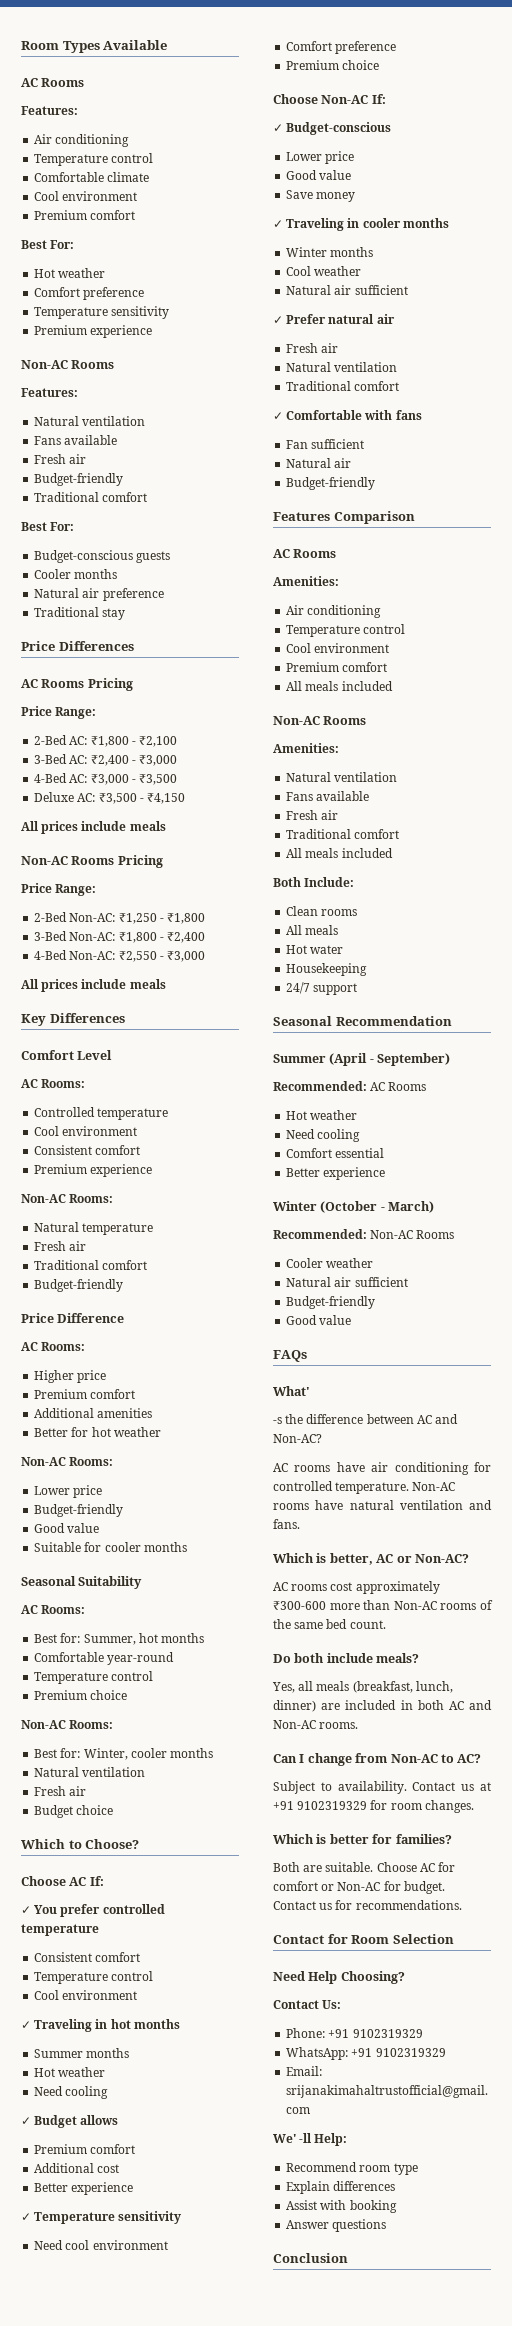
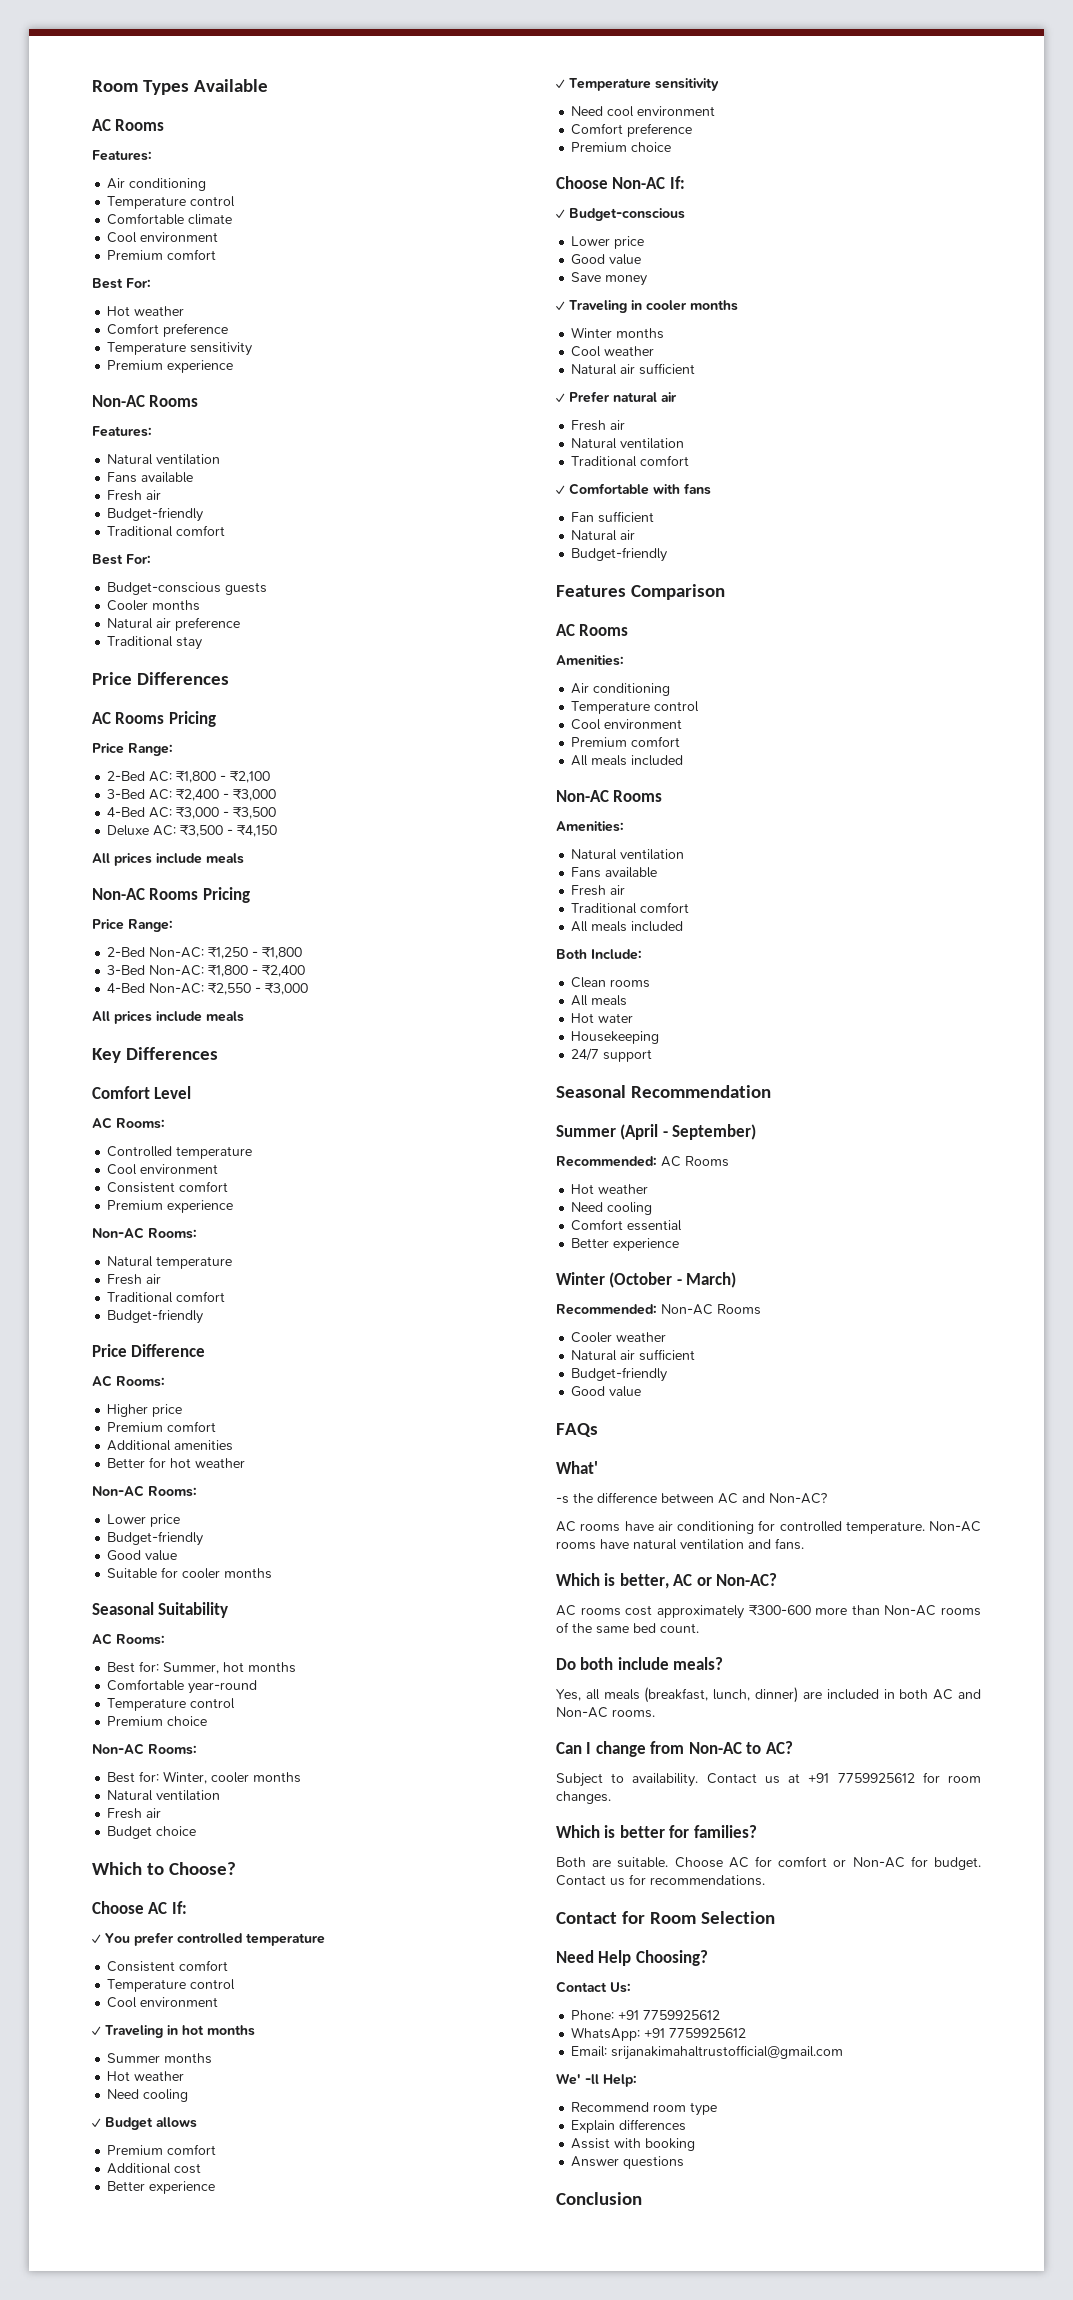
[297,1801,368,1810] 9102319329 -> [837,1773,915,1783] 7759925612
[352,2029,423,2038] 9102319329 -> [643,2010,721,2020] 7759925612
[375,2048,446,2057] 9102319329 -> [669,2028,747,2038] 7759925612

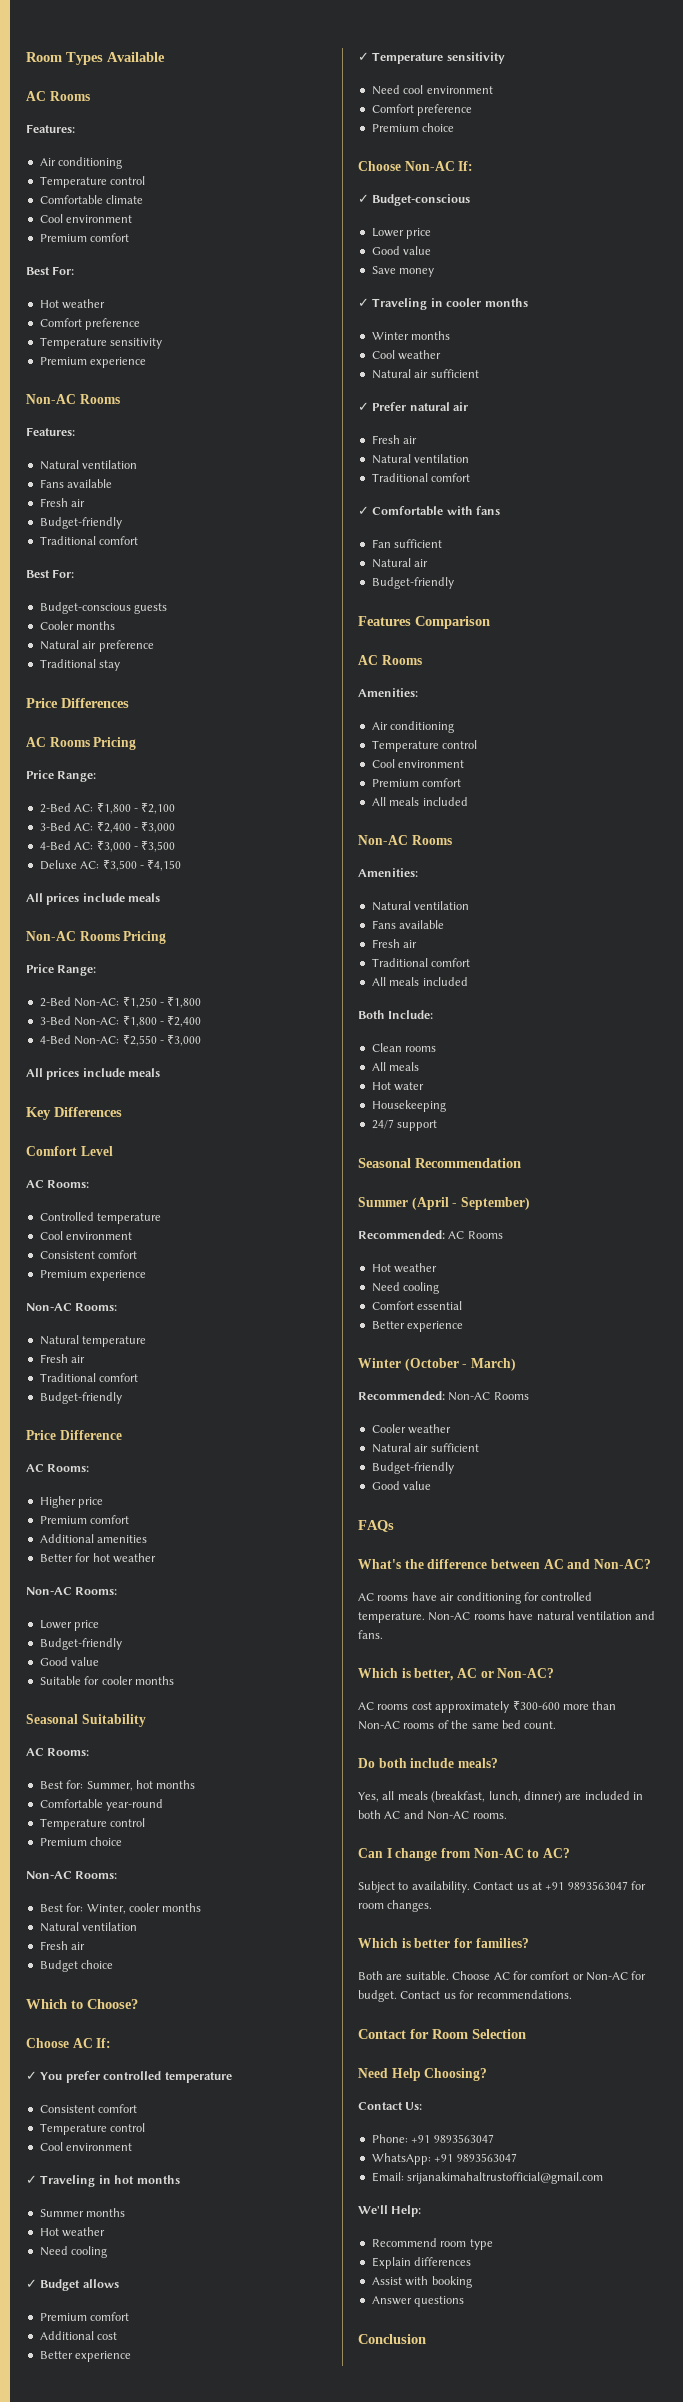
[556,1461,598,1474] [556,1496,569,1504] What' // -s -> [358,1559,401,1569] What's
[837,1773,915,1783] 7759925612 -> [567,1881,628,1890] 9893563047
[643,2010,721,2020] 7759925612 -> [433,2134,494,2143] 9893563047
[669,2028,747,2038] 7759925612 -> [456,2153,517,2162] 9893563047
[556,2073,599,2085] We' -ll -> [358,2205,388,2214] We'll

